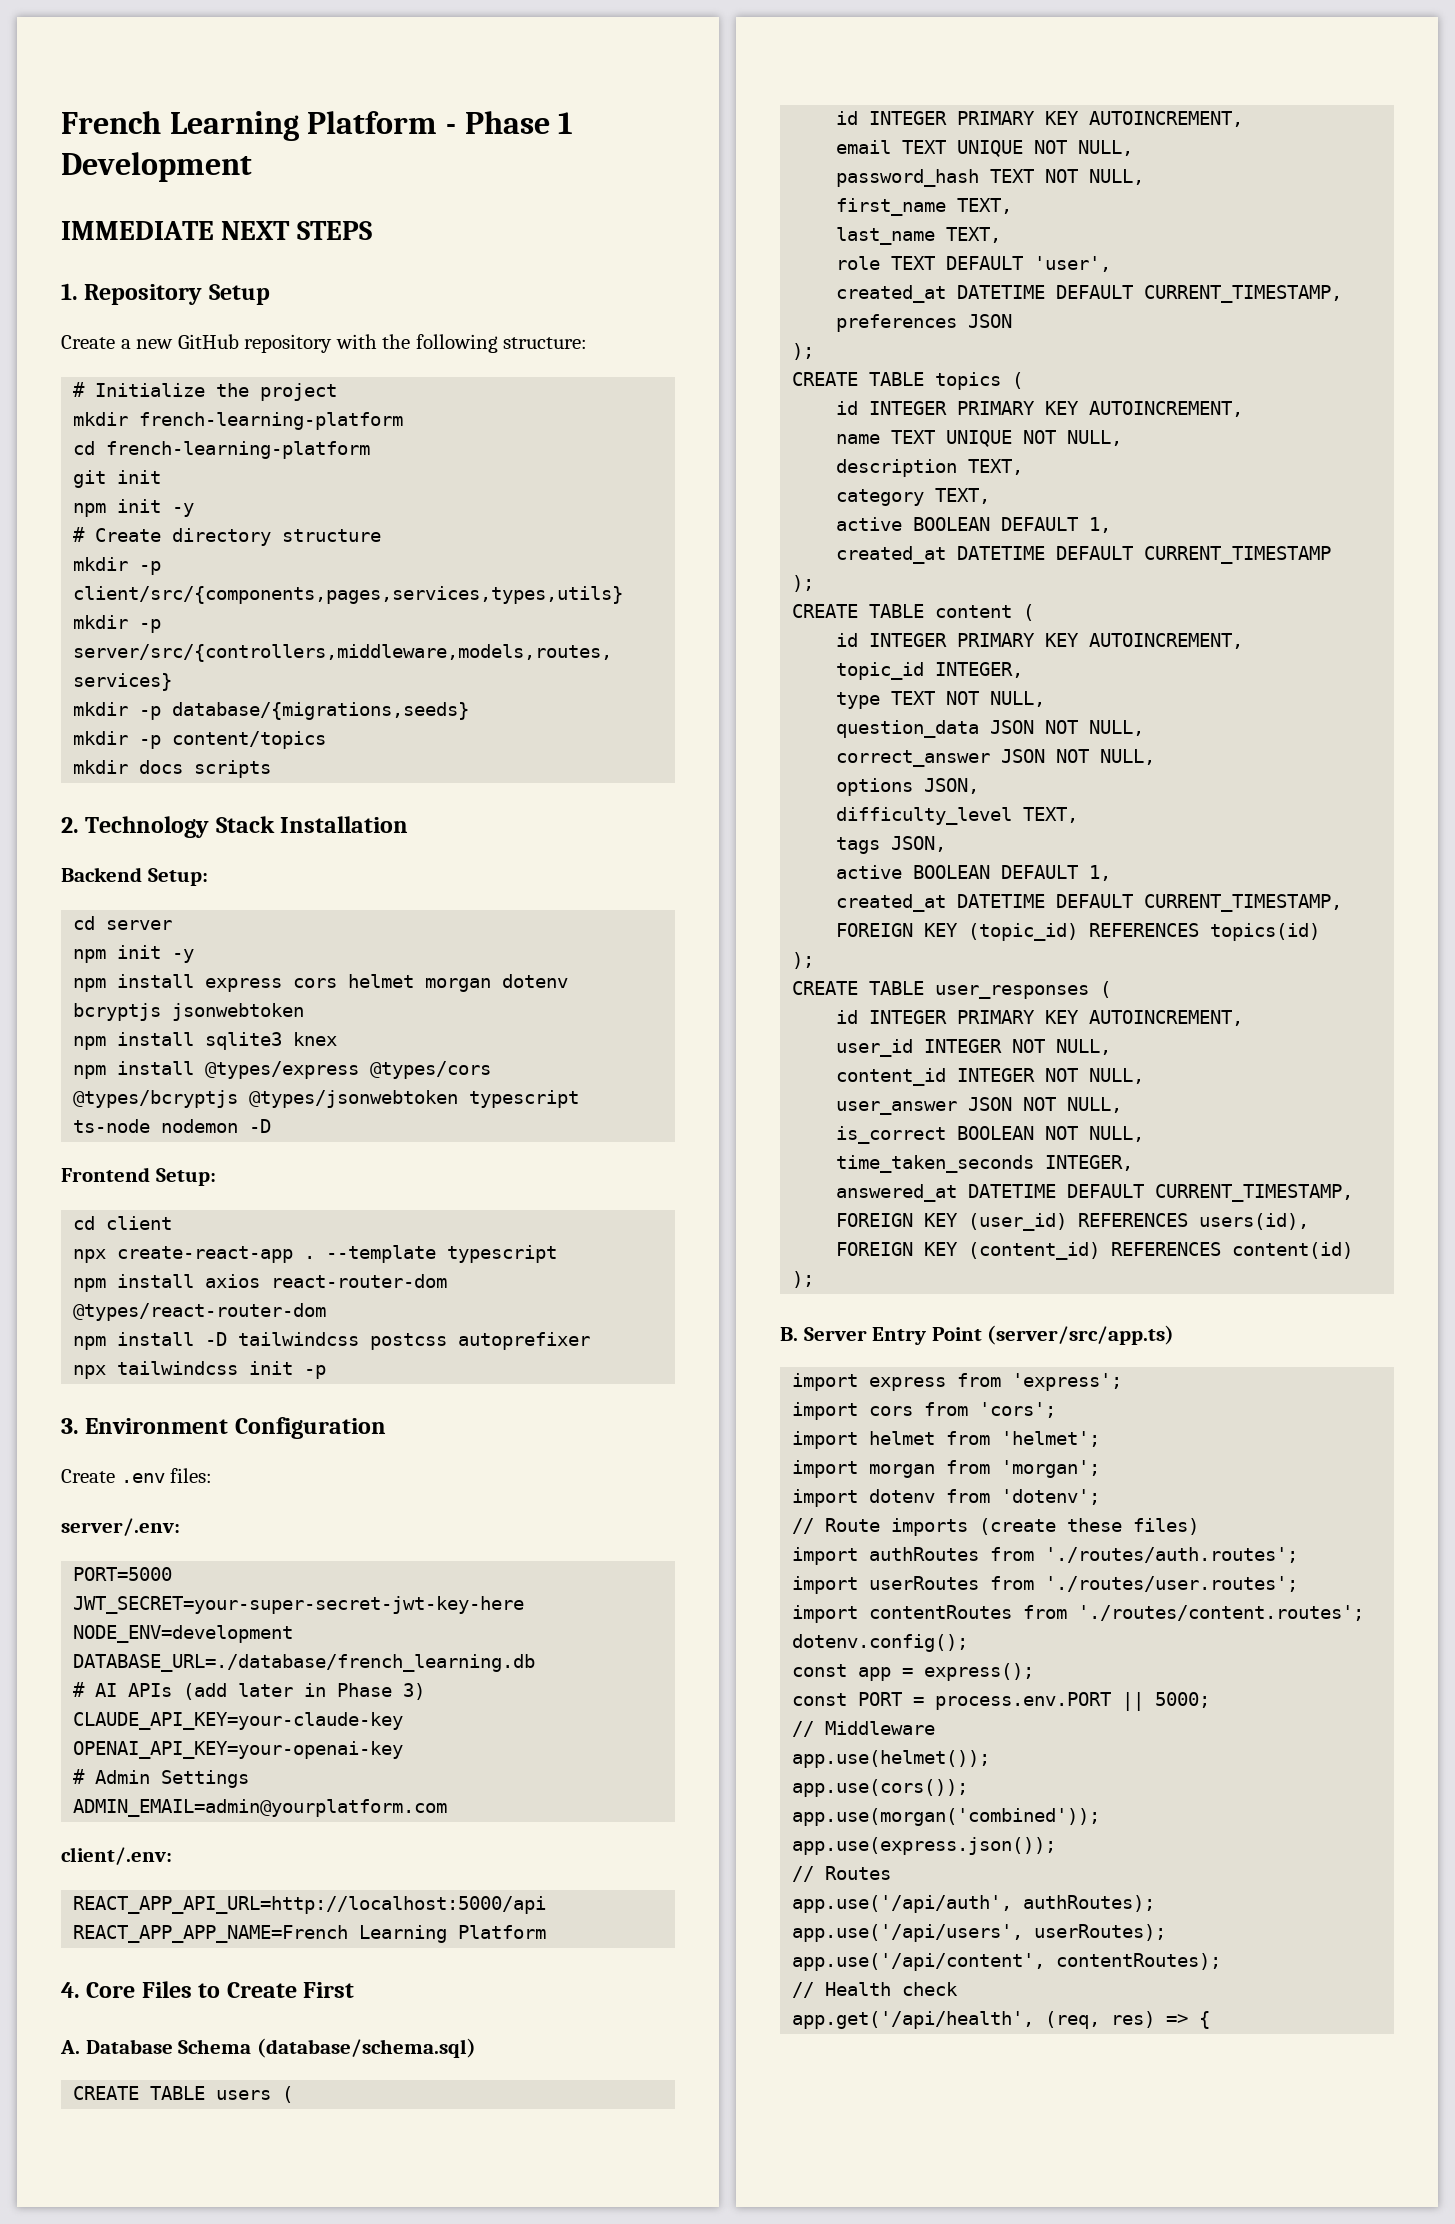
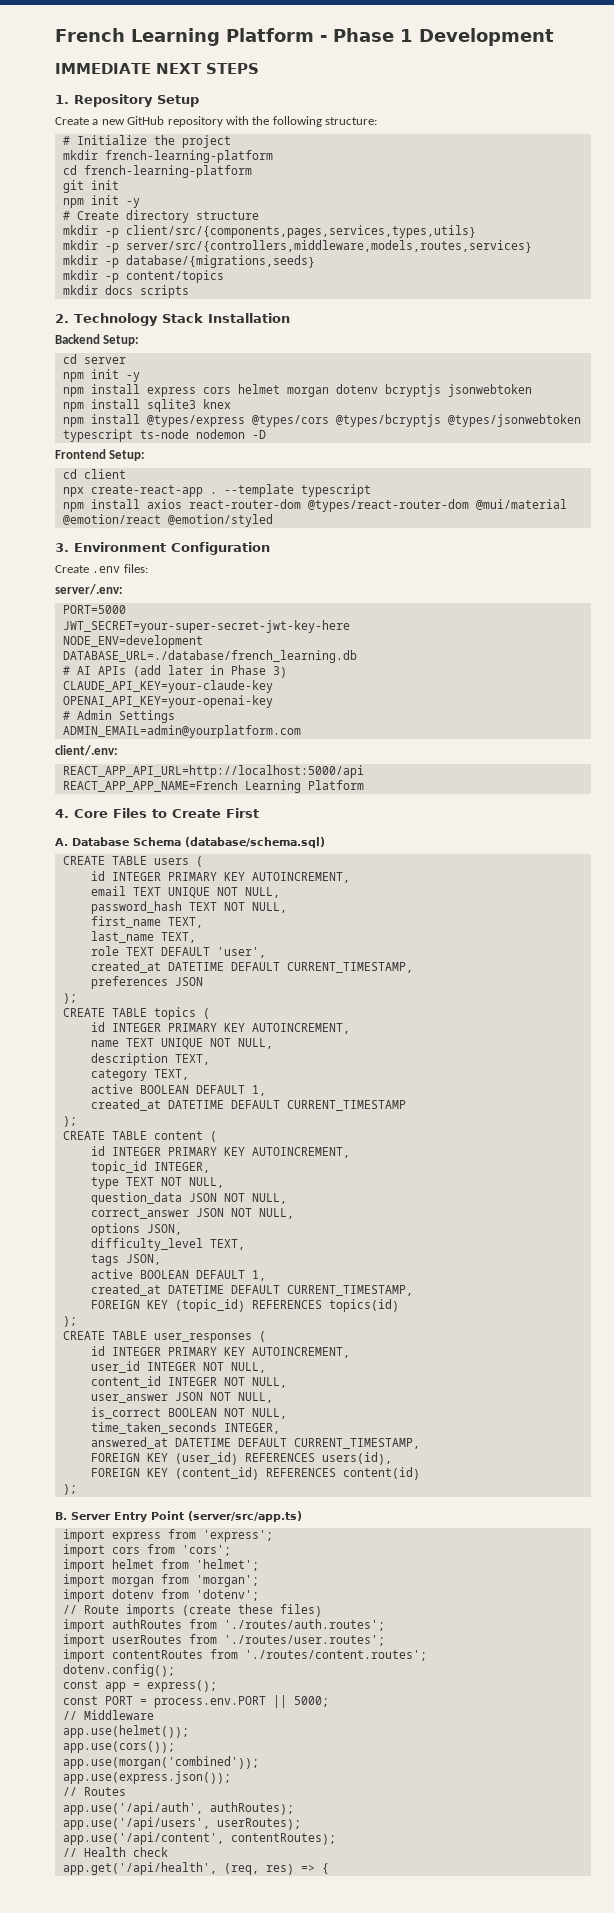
[73,1332,591,1350] [73,1361,327,1379] // npm install -D tailwindcss postcss autoprefixer // npx tailwindcss init -p -> [475,499,567,510] [62,514,273,527] @mui/material @emotion/react @emotion/styled

